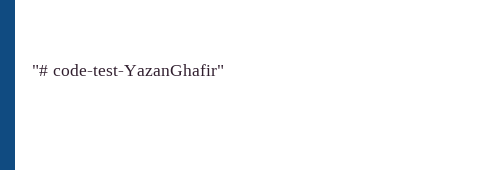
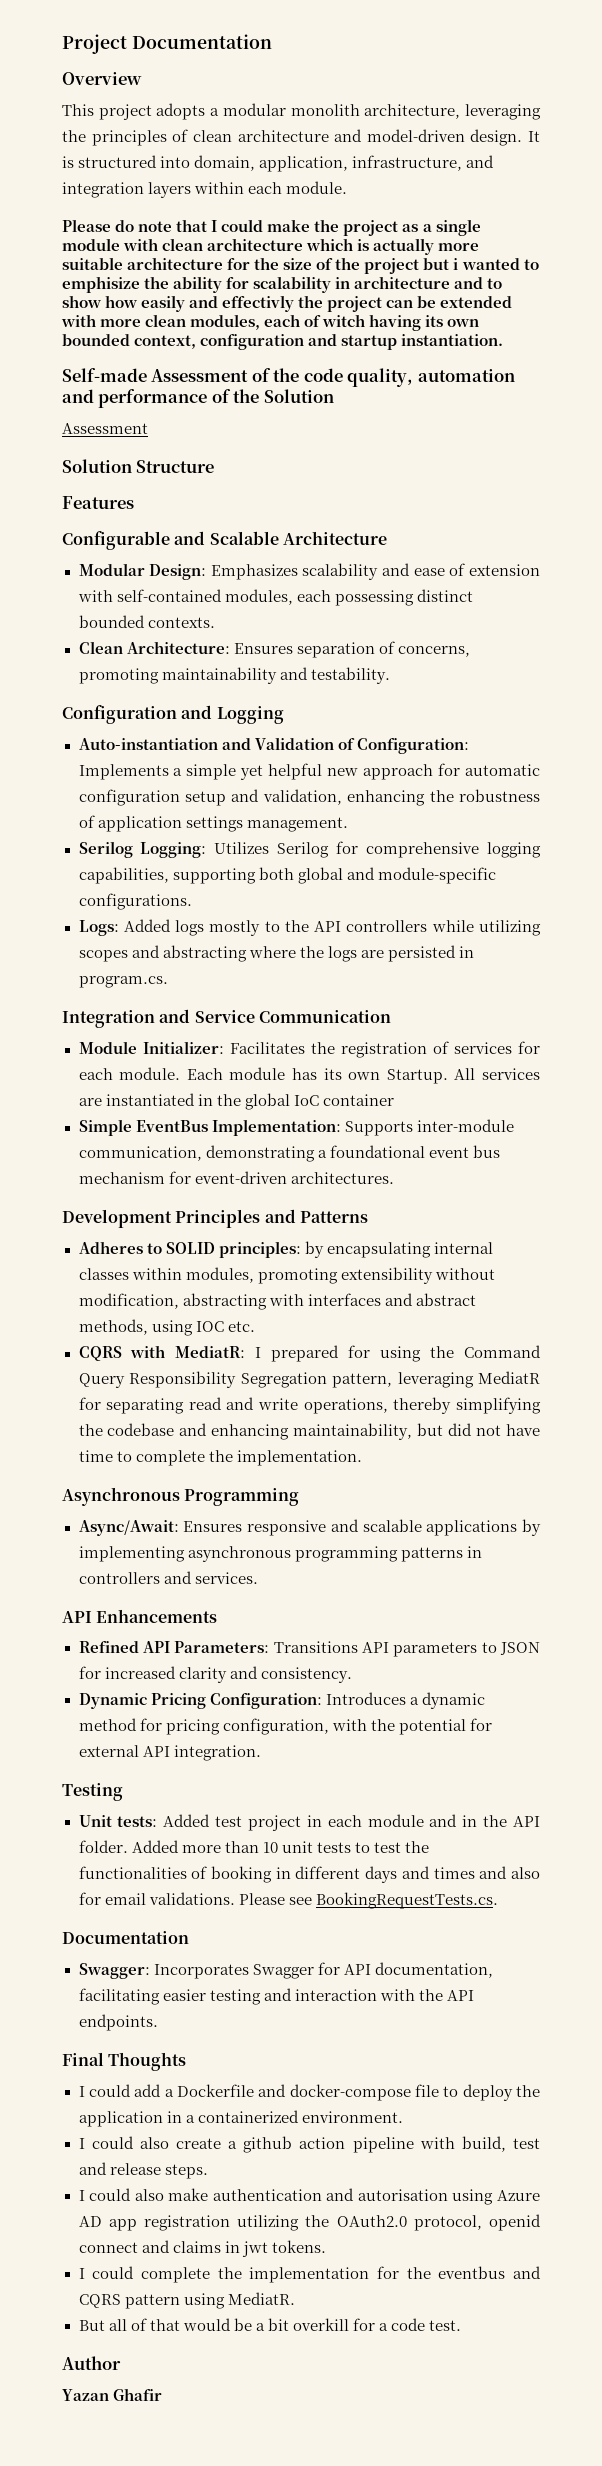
[32,64,224,76] "# code-test-YazanGhafir" -> [62,34,272,54] [62,72,142,85] [62,103,541,120] [62,129,540,146] [62,155,495,172] [62,181,348,198] [62,219,481,236] [62,238,480,255] [62,257,539,274] [62,276,503,293] [62,295,513,312] [61,314,480,331] [62,334,504,350] [62,368,515,387] [62,389,334,408] [62,423,148,434] [62,459,215,473] [62,496,134,509] [62,531,387,550] [78,563,541,580] [77,589,473,606] [78,615,215,628] [78,641,470,658] [78,667,390,684] [62,705,284,724] [78,737,469,754] [78,763,540,780] [78,789,540,806] [78,815,348,832] [78,841,541,858] [78,867,496,884] [78,893,192,910] [78,919,541,936] [78,945,474,962] [78,976,168,988] [62,1009,391,1028] [78,1041,540,1058] [78,1067,540,1084] [78,1093,394,1110] [78,1119,514,1136] [78,1145,500,1162] [78,1171,394,1184] [62,1209,368,1228] [78,1241,493,1258] [78,1267,495,1284] [78,1293,476,1310] [78,1319,255,1336] [78,1345,541,1362] [78,1371,540,1388] [78,1397,541,1414] [78,1423,540,1440] [78,1450,362,1466] [62,1487,300,1506] [78,1519,541,1536] [78,1546,482,1562] [78,1571,258,1584] [62,1609,218,1623] [78,1641,541,1657] [78,1666,352,1683] [78,1692,485,1709] [78,1718,492,1735] [78,1745,261,1761] [62,1783,123,1801] [78,1814,541,1831] [78,1840,429,1853] [78,1866,540,1883] [78,1892,498,1909] [62,1931,189,1944] [78,1962,493,1979] [78,1988,474,2005] [78,2014,158,2031] [62,2052,187,2071] [78,2084,540,2101] [78,2110,403,2127] [78,2136,540,2153] [78,2162,208,2179] [78,2188,540,2205] [78,2214,541,2231] [78,2240,326,2257] [78,2266,541,2283] [78,2292,295,2309] [78,2318,462,2331] [62,2356,121,2370] [62,2388,163,2401] Project Documentation // Overview // This project adopts a modular monolith architecture, leveraging the principles of clean architecture and model-driven design. It is structured into domain, application, infrastructure, and integration layers within each module. // Please do note that I could make the project as a single module with clean architecture which is actually more suitable architecture for the size of the project but i wanted to emphisize the ability for scalability in architecture and to show how easily and effectivly the project can be extended with more clean modules, each of witch having its own bounded context, configuration and startup instantiation. // Self-made Assessment of the code quality, automation and performance of the Solution // Assessment // Solution Structure // Features // Configurable and Scalable Architecture // Modular Design: Emphasizes scalability and ease of extension with self-contained modules, each possessing distinct bounded contexts. // Clean Architecture: Ensures separation of concerns, promoting maintainability and testability. // Configuration and Logging // Auto-instantiation and Validation of Configuration: Implements a simple yet helpful new approach for automatic configuration setup and validation, enhancing the robustness of application settings management. // Serilog Logging: Utilizes Serilog for comprehensive logging capabilities, supporting both global and module-specific configurations. // Logs: Added logs mostly to the API controllers while utilizing scopes and abstracting where the logs are persisted in program.cs. // Integration and Service Communication // Module Initializer: Facilitates the registration of services for each module. Each module has its own Startup. All services are instantiated in the global IoC container // Simple EventBus Implementation: Supports inter-module communication, demonstrating a foundational event bus mechanism for event-driven architectures. // Development Principles and Patterns // Adheres to SOLID principles: by encapsulating internal classes within modules, promoting extensibility without modification, abstracting with interfaces and abstract methods, using IOC etc. // CQRS with MediatR: I prepared for using the Command Query Responsibility Segregation pattern, leveraging MediatR for separating read and write operations, thereby simplifying the codebase and enhancing maintainability, but did not have time to complete the implementation. // Asynchronous Programming // Async/Await: Ensures responsive and scalable applications by implementing asynchronous programming patterns in controllers and services. // API Enhancements // Refined API Parameters: Transitions API parameters to JSON for increased clarity and consistency. // Dynamic Pricing Configuration: Introduces a dynamic method for pricing configuration, with the potential for external API integration. // Testing // Unit tests: Added test project in each module and in the API folder. Added more than 10 unit tests to test the functionalities of booking in different days and times and also for email validations. Please see BookingRequestTests.cs. // Documentation // Swagger: Incorporates Swagger for API documentation, facilitating easier testing and interaction with the API endpoints. // Final Thoughts // I could add a Dockerfile and docker-compose file to deploy the application in a containerized environment. // I could also create a github action pipeline with build, test and release steps. // I could also make authentication and autorisation using Azure AD app registration utilizing the OAuth2.0 protocol, openid connect and claims in jwt tokens. // I could complete the implementation for the eventbus and CQRS pattern using MediatR. // But all of that would be a bit overkill for a code test. // Author // Yazan Ghafir

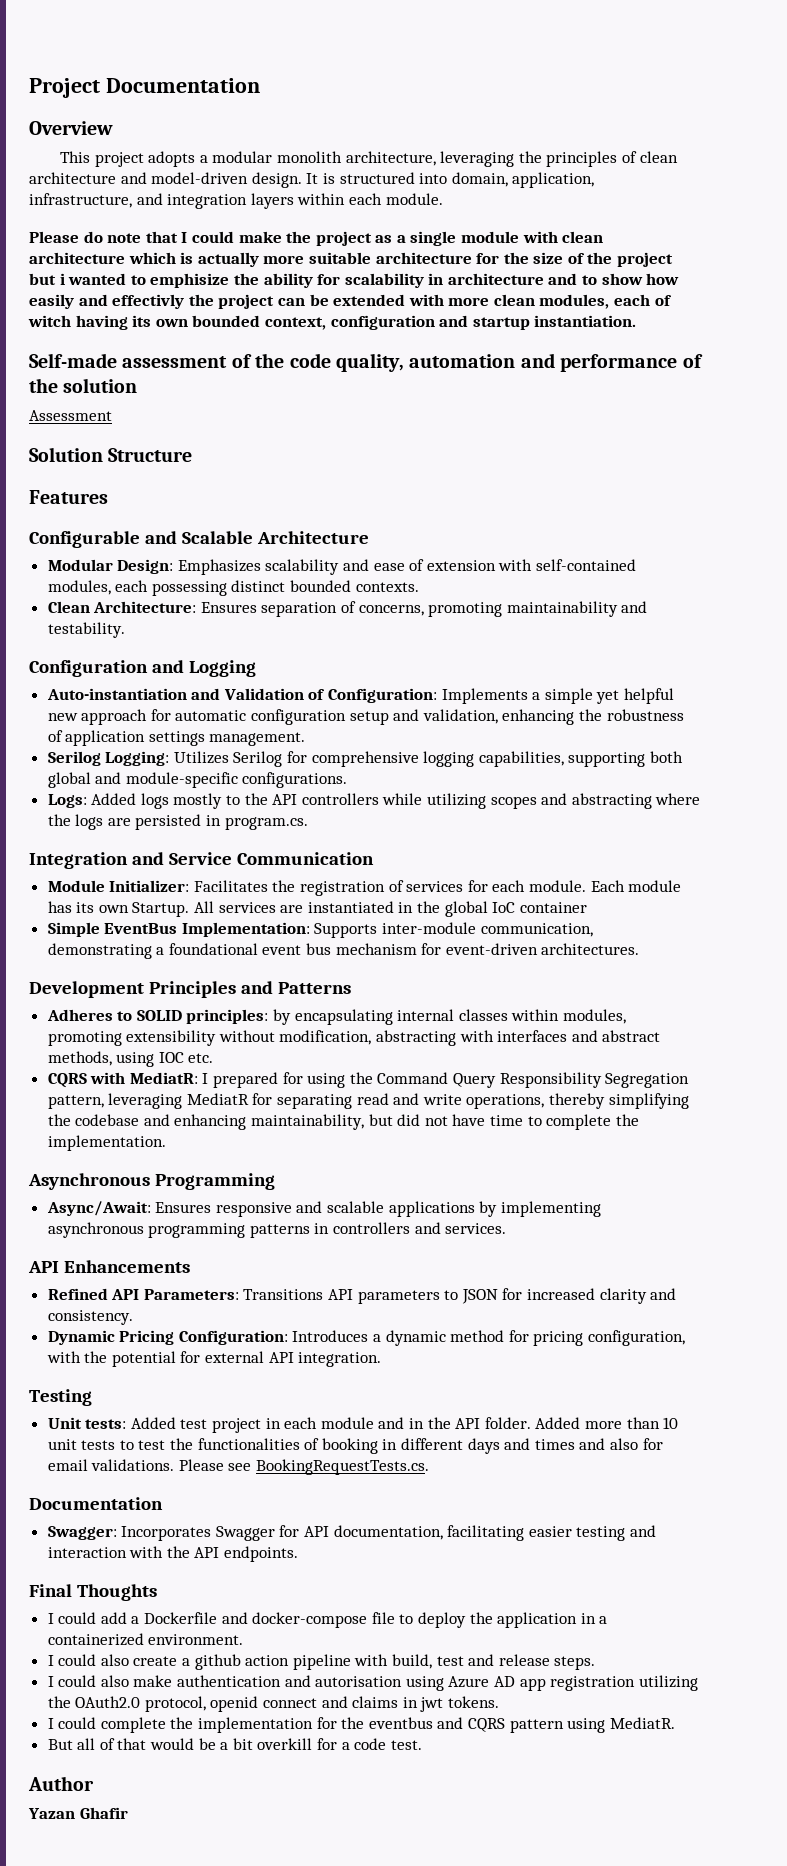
[151,369,249,382] Assessment -> [122,356,228,368] assessment
[263,389,334,403] Solution -> [63,378,138,393] solution

